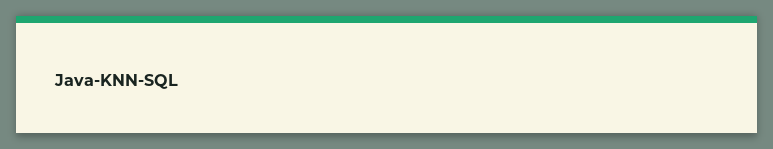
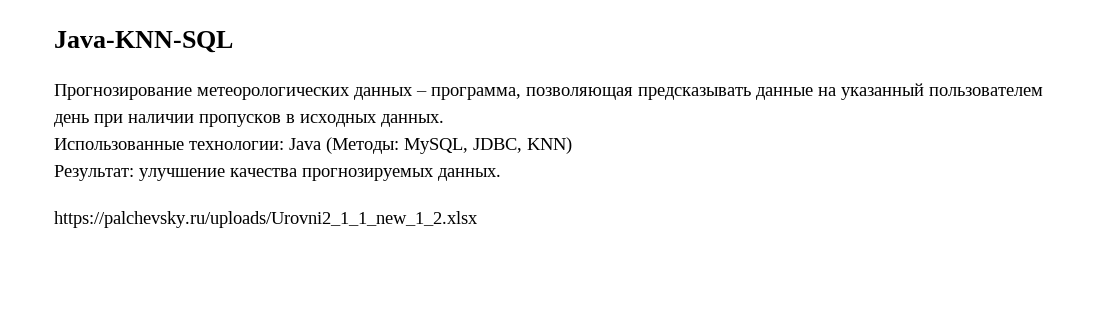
(178, 81) none -> [54,83,1043,100] [54,114,444,127] [54,137,572,154] [54,165,501,181] [54,211,478,228] // Прогнозирование метеорологических данных – программа, позволяющая предсказывать данные на указанный пользователем день при наличии пропусков в исходных данных. // Использованные технологии: Java (Методы: MySQL, JDBC, KNN) // Результат: улучшение качества прогнозируемых данных. // https://palchevsky.ru/uploads/Urovni2_1_1_new_1_2.xlsx

